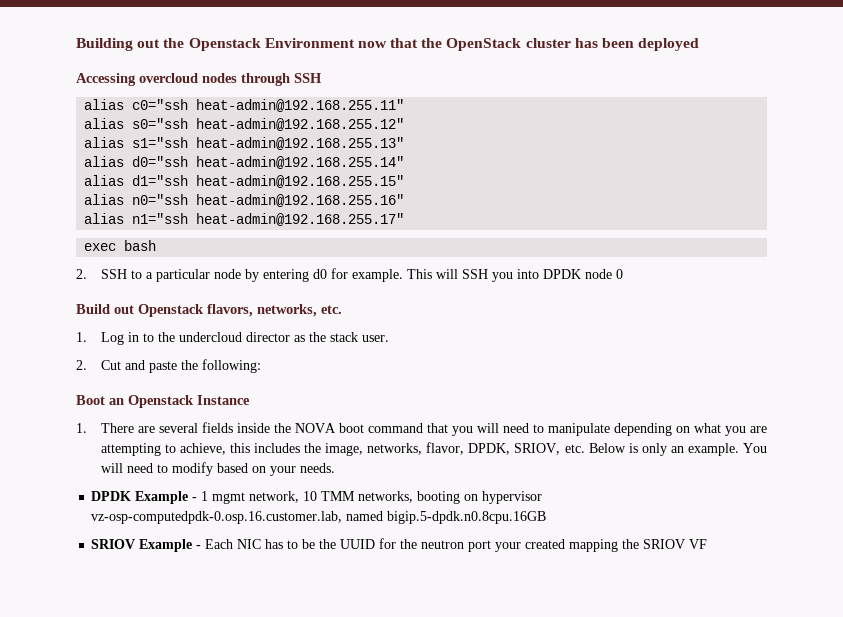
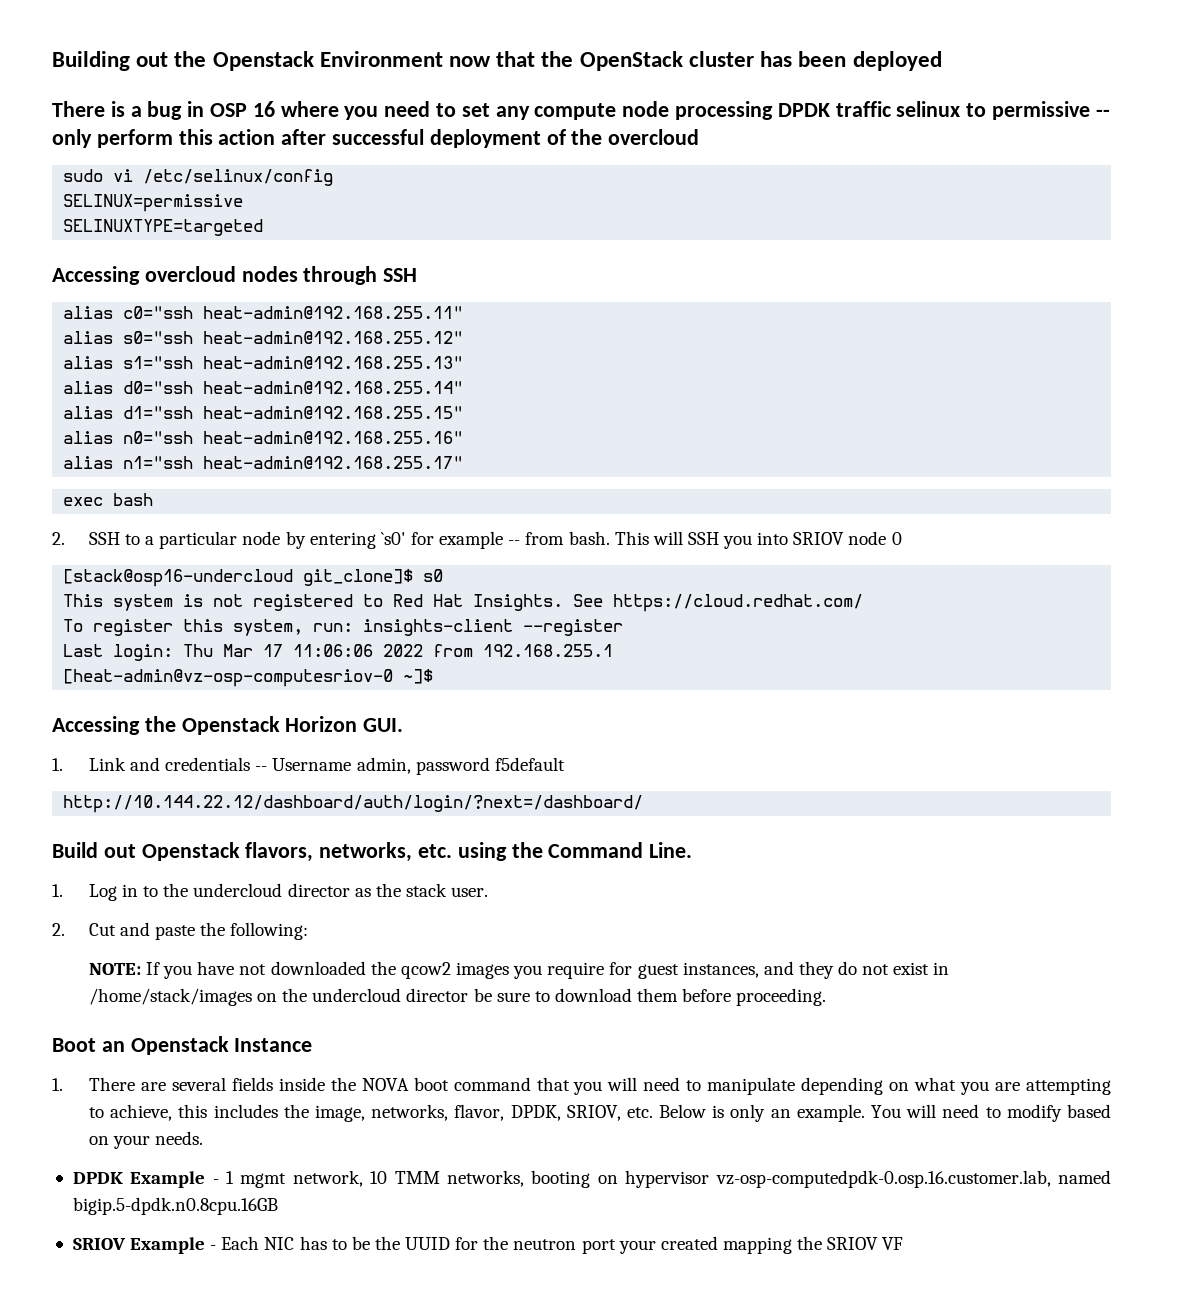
(700, 44) none -> [52,101,1110,120] [52,129,700,148] [63,169,334,186] [63,194,244,212] [63,219,264,236] // There is a bug in OSP 16 where you need to set any compute node processing DPDK traffic selinux to permissive -- only perform this action after successful deployment of the overcloud // sudo vi /etc/selinux/config // SELINUX=permissive // SELINUXTYPE=targeted
[312,268,403,282] d0 for example. -> [380,531,610,549] `s0' for example -- from bash.
[542,269,581,279] DPDK -> [793,532,845,545] SRIOV
(623, 274) none -> [63,569,444,587] [63,594,864,612] [63,619,624,636] [63,644,614,661] [63,669,434,687] [52,716,404,735] [52,757,565,775] [63,795,644,813] // [stack@osp16-undercloud git_clone]$ s0 // This system is not registered to Red Hat Insights. See https://cloud.redhat.com/ // To register this system, run: insights-client --register // Last login: Thu Mar 17 11:06:06 2022 from 192.168.255.1 // [heat-admin@vz-osp-computesriov-0 ~]$ // Accessing the Openstack Horizon GUI. // 1. Link and credentials -- Username admin, password f5default // http://10.144.22.12/dashboard/auth/login/?next=/dashboard/
(342, 309) none -> [457,842,693,861] using the Command Line.
(261, 366) none -> [88,961,950,979] [88,988,827,1006] // NOTE: If you have not downloaded the qcow2 images you require for guest instances, and they do not exist in /home/stack/images on the undercloud director be sure to download them before proceeding.

